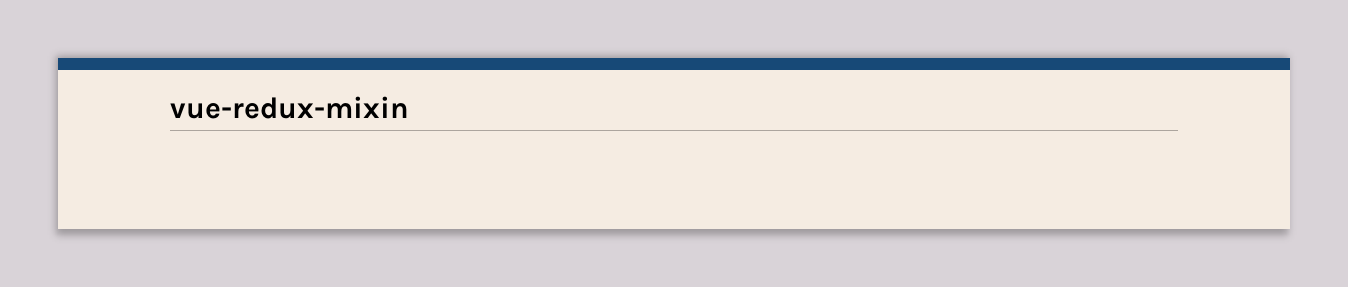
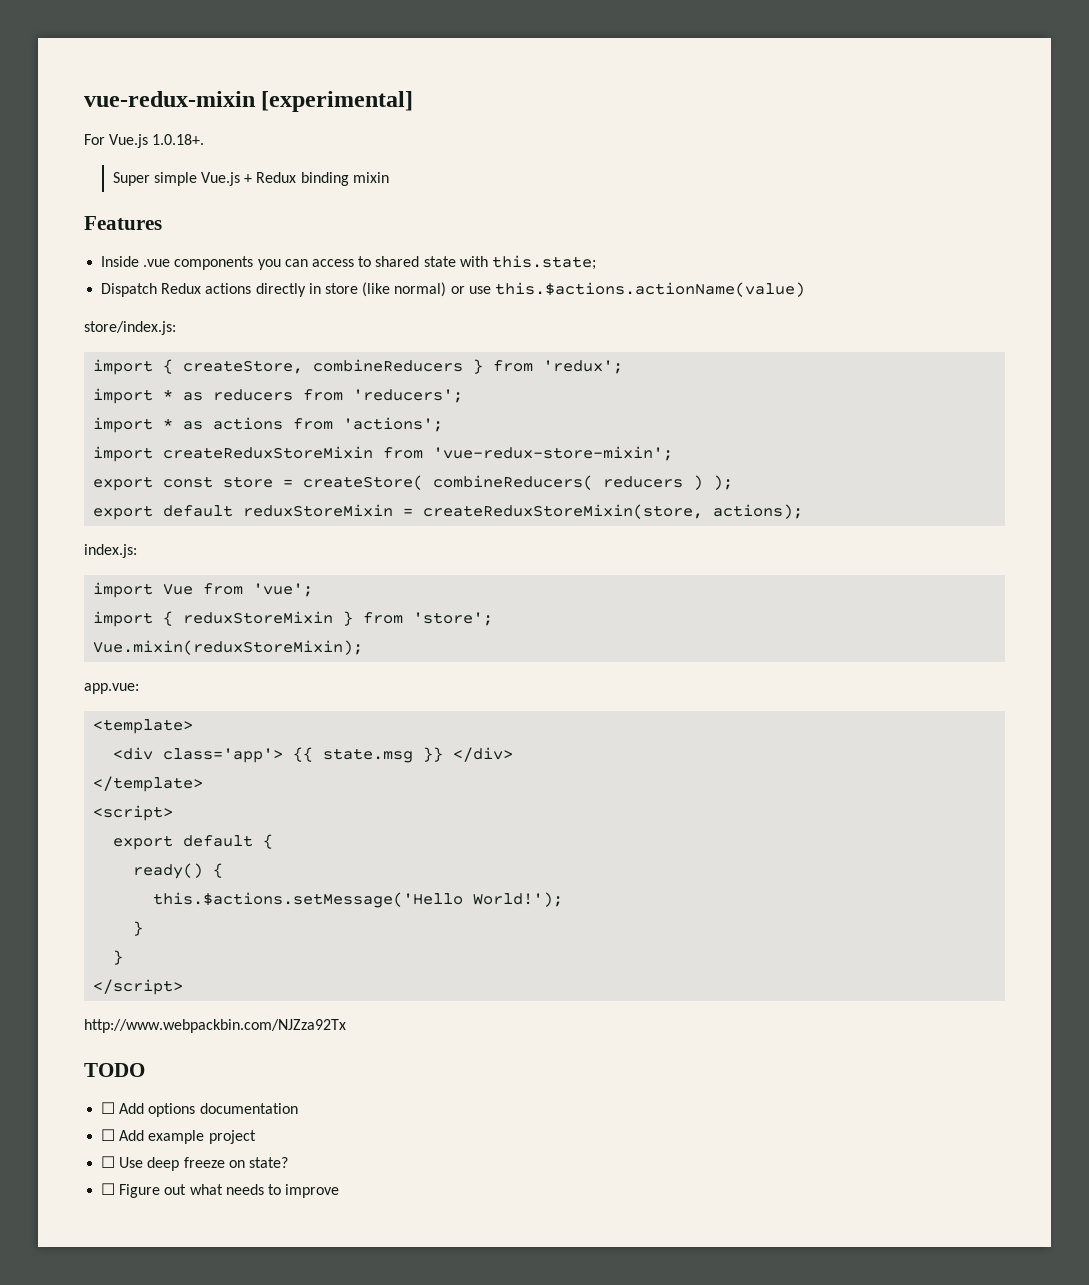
(409, 107) none -> [261,91,414,112] [84,134,205,148] [112,172,389,186] [84,216,162,230] [101,255,596,270] [101,282,805,297] [84,321,176,335] [93,359,624,375] [93,388,464,404] [93,417,444,433] [93,446,674,462] [93,475,734,491] [93,504,804,520] [84,544,137,558] [93,582,314,598] [93,611,494,627] [93,640,364,655] [84,683,139,694] [93,719,194,734] [113,747,514,763] [93,776,204,792] [93,805,174,821] [113,834,274,850] [133,863,224,879] [153,892,564,908] [133,921,144,936] [113,950,124,965] [93,979,184,995] [84,1019,346,1033] [84,1063,145,1077] [101,1102,298,1117] [101,1129,256,1144] [101,1156,288,1171] [101,1183,340,1198] [experimental] // For Vue.js 1.0.18+. // Super simple Vue.js + Redux binding mixin // Features // Inside .vue components you can access to shared state with this.state; // Dispatch Redux actions directly in store (like normal) or use this.$actions.actionName(value) // store/index.js: // import { createStore, combineReducers } from 'redux'; // import * as reducers from 'reducers'; // import * as actions from 'actions'; // import createReduxStoreMixin from 'vue-redux-store-mixin'; // export const store = createStore( combineReducers( reducers ) ); // export default reduxStoreMixin = createReduxStoreMixin(store, actions); // index.js: // import Vue from 'vue'; // import { reduxStoreMixin } from 'store'; // Vue.mixin(reduxStoreMixin); // app.vue: // <template> // <div class='app'> {{ state.msg }} </div> // </template> // <script> // export default { // ready() { // this.$actions.setMessage('Hello World!'); // } // } // </script> // http://www.webpackbin.com/NJZza92Tx // TODO // ☐ Add options documentation // ☐ Add example project // ☐ Use deep freeze on state? // ☐ Figure out what needs to improve

